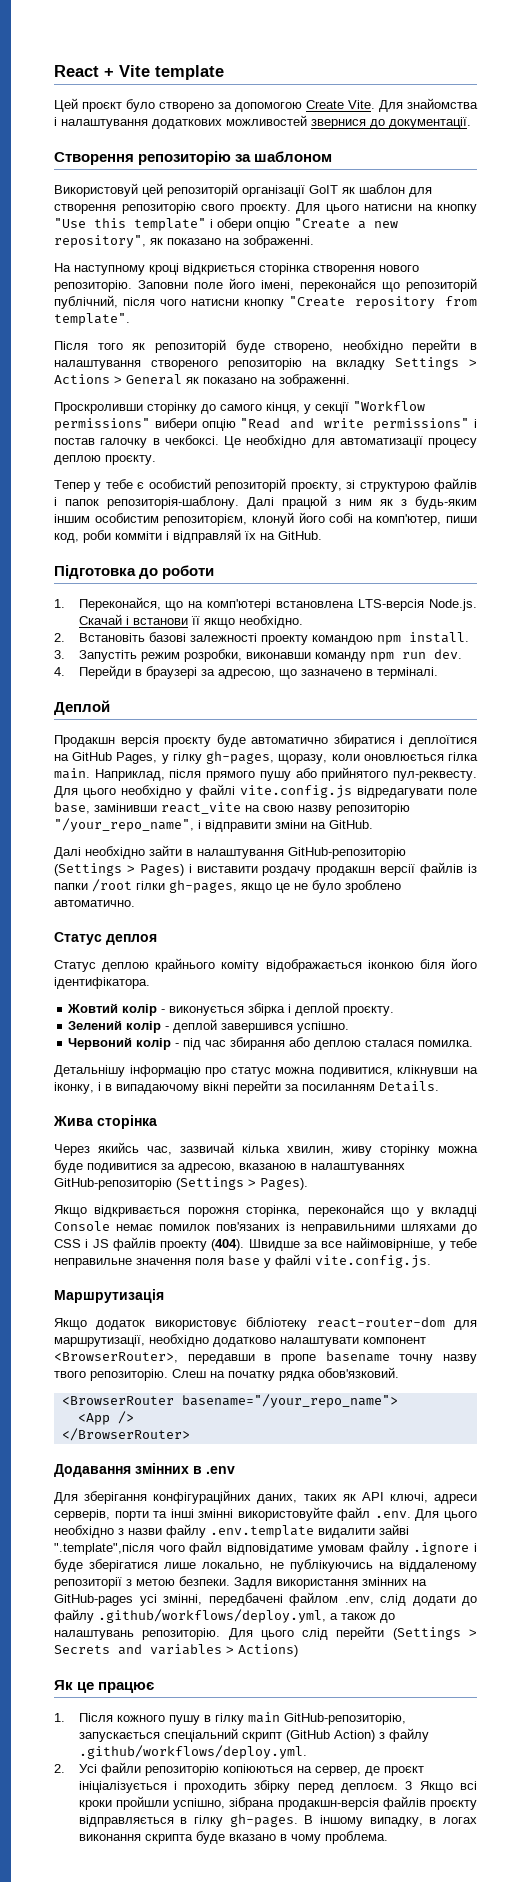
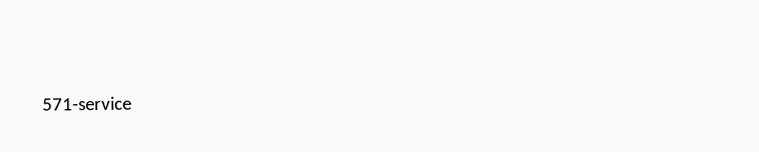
[54,65,224,80] [54,98,478,112] [54,115,471,129] [54,151,333,165] [54,183,432,197] [54,202,477,214] [54,218,398,231] [54,235,314,248] [54,263,419,275] [54,278,477,292] [54,295,477,309] [54,313,130,326] [54,339,477,353] [54,357,477,370] [54,374,350,387] [54,401,425,414] [54,418,478,431] [54,435,477,448] [54,455,156,465] [54,478,478,492] [54,495,477,509] [54,512,477,526] [54,529,322,543] [54,565,215,579] [54,597,478,611] [78,614,303,628] [54,632,469,645] [54,649,462,662] [54,665,438,679] [54,700,110,715] [54,734,477,747] [54,751,479,764] [54,767,478,781] [54,784,477,798] [54,802,410,815] [54,818,373,832] [54,845,406,859] [54,862,478,876] [54,879,401,893] [54,900,135,907] [54,932,157,945] [54,958,478,972] [54,977,150,989] [67,1002,395,1016] [68,1019,350,1033] [68,1037,474,1050] [54,1065,478,1077] [54,1080,439,1094] [53,1115,157,1129] [54,1142,478,1156] [54,1160,405,1173] [54,1177,308,1190] [54,1203,477,1217] [54,1221,477,1234] [54,1237,477,1251] [54,1254,431,1268] [54,1289,164,1303] [54,1317,477,1330] [54,1334,426,1347] [54,1351,478,1364] [54,1367,399,1381] [61,1394,398,1408] [77,1411,134,1425] [61,1428,190,1441] [54,1463,235,1477] [54,1490,477,1504] [54,1507,477,1521] [54,1524,409,1538] [54,1541,478,1555] [54,1559,477,1572] [54,1576,427,1589] [54,1592,477,1606] [54,1609,395,1623] [54,1626,477,1640] [54,1644,298,1657] [54,1680,155,1693] [54,1712,406,1725] [78,1728,429,1742] [78,1745,307,1759] [54,1762,424,1776] [78,1780,478,1793] [78,1796,477,1810] [78,1814,478,1827] [78,1831,388,1844] React + Vite template // Цей проєкт було створено за допомогою Create Vite. Для знайомства і налаштування додаткових можливостей звернися до документації. // Створення репозиторію за шаблоном // Використовуй цей репозиторій організації GoIT як шаблон для створення репозиторію свого проєкту. Для цього натисни на кнопку "Use this template" і обери опцію "Create a new repository", як показано на зображенні. // На наступному кроці відкриється сторінка створення нового репозиторію. Заповни поле його імені, переконайся що репозиторій публічний, після чого натисни кнопку "Create repository from template". // Після того як репозиторій буде створено, необхідно перейти в налаштування створеного репозиторію на вкладку Settings > Actions > General як показано на зображенні. // Проскроливши сторінку до самого кінця, у секції "Workflow permissions" вибери опцію "Read and write permissions" і постав галочку в чекбоксі. Це необхідно для автоматизації процесу деплою проєкту. // Тепер у тебе є особистий репозиторій проєкту, зі структурою файлів і папок репозиторія-шаблону. Далі працюй з ним як з будь-яким іншим особистим репозиторієм, клонуй його собі на комп'ютер, пиши код, роби комміти і відправляй їх на GitHub. // Підготовка до роботи // 1. Переконайся, що на комп'ютері встановлена LTS-версія Node.js. Скачай і встанови її якщо необхідно. // 2. Встановіть базові залежності проекту командою npm install. // 3. Запустіть режим розробки, виконавши команду npm run dev. // 4. Перейди в браузері за адресою, що зазначено в терміналі. // Деплой // Продакшн версія проєкту буде автоматично збиратися і деплоїтися на GitHub Pages, у гілку gh-pages, щоразу, коли оновлюється гілка main. Наприклад, після прямого пушу або прийнятого пул-реквесту. Для цього необхідно у файлі vite.config.js відредагувати поле base, замінивши react_vite на свою назву репозиторію "/your_repo_name", і відправити зміни на GitHub. // Далі необхідно зайти в налаштування GitHub-репозиторію (Settings > Pages) і виставити роздачу продакшн версії файлів із папки /root гілки gh-pages, якщо це не було зроблено автоматично. // Статус деплоя // Статус деплою крайнього коміту відображається іконкою біля його ідентифікатора. // Жовтий колір - виконується збірка і деплой проєкту. // Зелений колір - деплой завершився успішно. // Червоний колір - під час збирання або деплою сталася помилка. // Детальнішу інформацію про статус можна подивитися, клікнувши на іконку, і в випадаючому вікні перейти за посиланням Details. // Жива сторінка // Через якийсь час, зазвичай кілька хвилин, живу сторінку можна буде подивитися за адресою, вказаною в налаштуваннях GitHub-репозиторію (Settings > Pages). // Якщо відкривається порожня сторінка, переконайся що у вкладці Console немає помилок пов'язаних із неправильними шляхами до CSS і JS файлів проекту (404). Швидше за все найімовірніше, у тебе неправильне значення поля base у файлі vite.config.js. // Маршрутизація // Якщо додаток використовує бібліотеку react-router-dom для маршрутизації, необхідно додатково налаштувати компонент <BrowserRouter>, передавши в пропе basename точну назву твого репозиторію. Слеш на початку рядка обов'язковий. // <BrowserRouter basename="/your_repo_name"> // <App /> // </BrowserRouter> // Додавання змінних в .env // Для зберігання конфігураційних даних, таких як API ключі, адреси серверів, порти та інші змінні використовуйте файл .env. Для цього необхідно з назви файлу .env.template видалити зайві ".template",після чого файл відповідатиме умовам файлу .ignore і буде зберігатися лише локально, не публікуючись на віддаленому репозиторії з метою безпеки. Задля використання змінних на GitHub-pages усі змінні, передбачені файлом .env, слід додати до файлу .github/workflows/deploy.yml, а також до налаштувань репозиторію. Для цього слід перейти (Settings > Secrets and variables > Actions) // Як це працює // 1. Після кожного пушу в гілку main GitHub-репозиторію, запускається спеціальний скрипт (GitHub Action) з файлу .github/workflows/deploy.yml. // 2. Усі файли репозиторію копіюються на сервер, де проєкт ініціалізується і проходить збірку перед деплоєм. 3 Якщо всі кроки пройшли успішно, зібрана продакшн-версія файлів проєкту відправляється в гілку gh-pages. В іншому випадку, в логах виконання скрипта буде вказано в чому проблема. -> [42,96,132,111] 571-service

